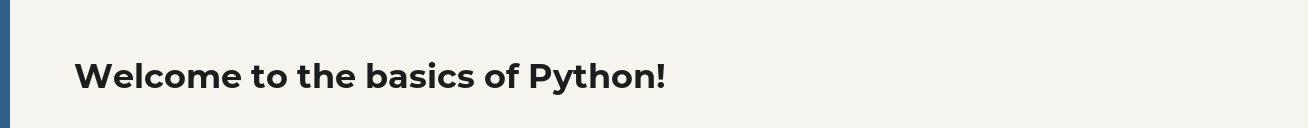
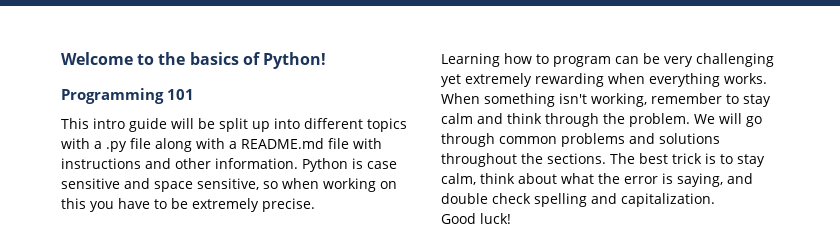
(667, 79) none -> [61,88,195,104] [61,118,407,132] [61,138,382,152] [61,158,397,172] [61,178,397,192] [61,198,315,212] [441,53,774,67] [441,73,767,87] [441,93,771,107] [441,113,762,127] [441,133,720,147] [441,153,765,167] [441,173,753,187] [441,193,715,207] [441,213,511,224] // Programming 101 // This intro guide will be split up into different topics with a .py file along with a README.md file with instructions and other information. Python is case sensitive and space sensitive, so when working on this you have to be extremely precise. // Learning how to program can be very challenging yet extremely rewarding when everything works. When something isn't working, remember to stay calm and think through the problem. We will go through common problems and solutions throughout the sections. The best trick is to stay calm, think about what the error is saying, and double check spelling and capitalization. // Good luck!

